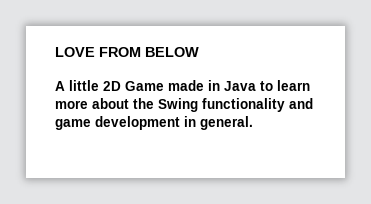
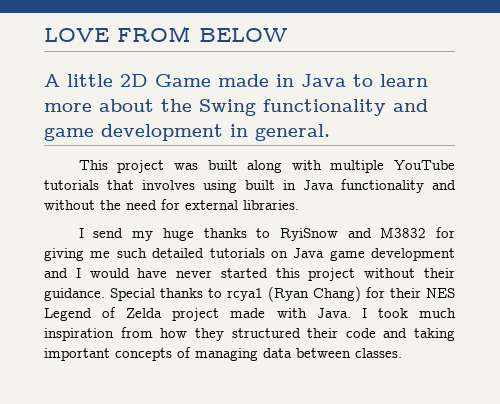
(253, 123) none -> [78,160,455,173] [44,179,456,193] [44,199,299,210] [78,227,455,241] [44,248,455,261] [44,268,455,281] [44,286,455,302] [44,307,456,321] [44,327,455,341] [44,347,402,361] // This project was built along with multiple YouTube tutorials that involves using built in Java functionality and without the need for external libraries. // I send my huge thanks to RyiSnow and M3832 for giving me such detailed tutorials on Java game development and I would have never started this project without their guidance. Special thanks to rcya1 (Ryan Chang) for their NES Legend of Zelda project made with Java. I took much inspiration from how they structured their code and taking important concepts of managing data between classes.

